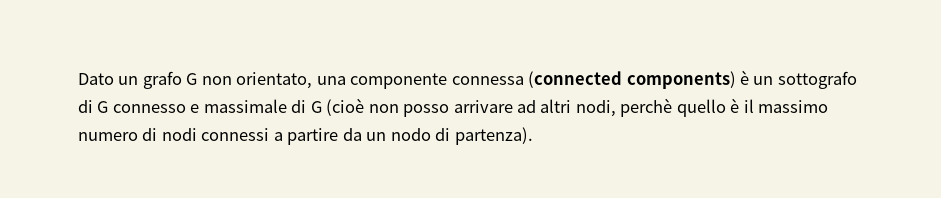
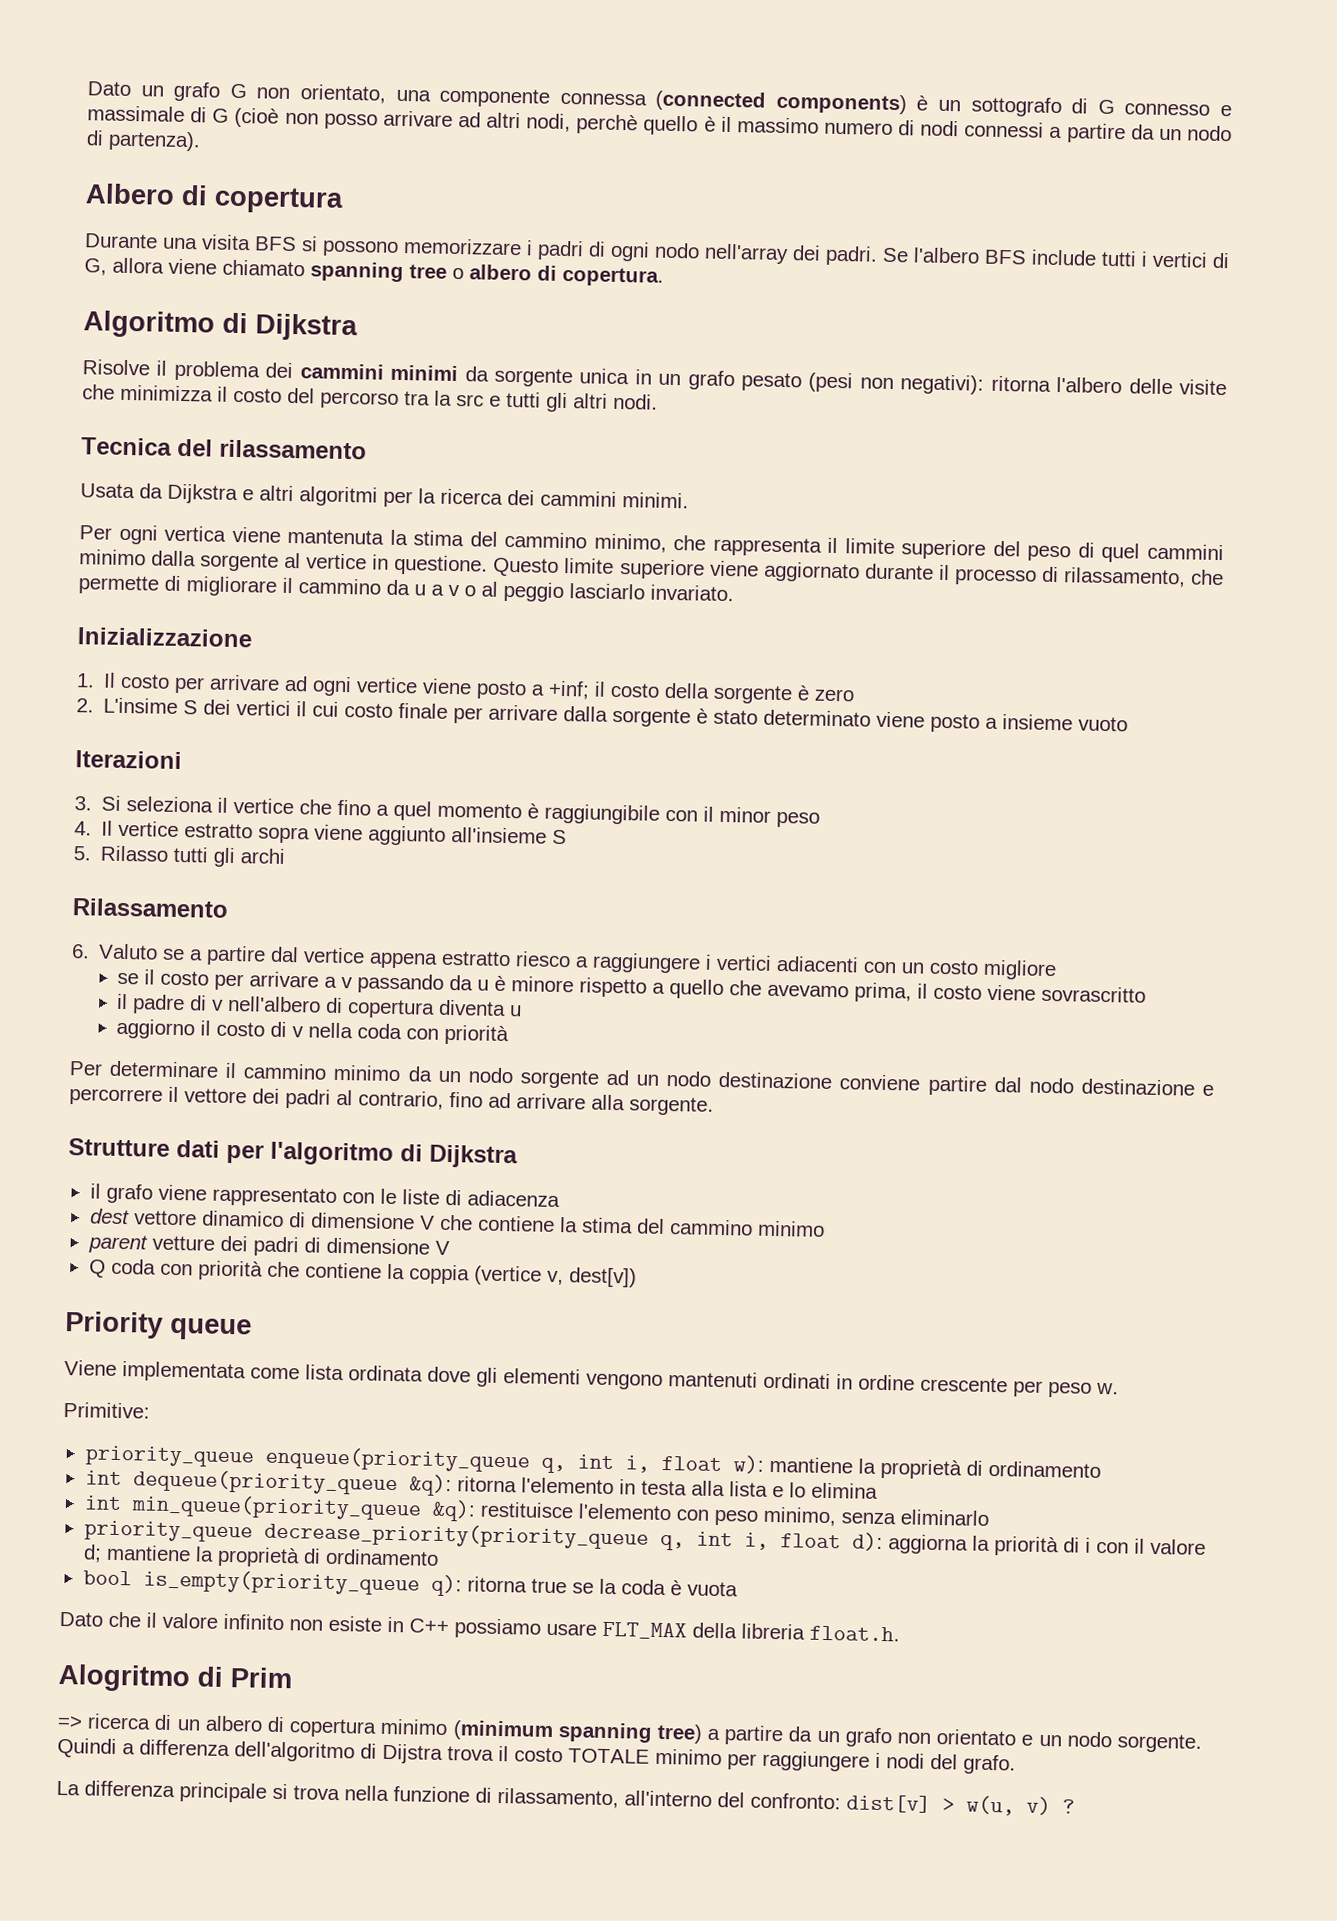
(533, 136) none -> [85,183,344,214] [84,233,1230,269] [84,257,664,287] [83,310,358,342] [82,359,1228,396] [82,384,658,413] [81,437,367,460] [80,483,689,509] [79,524,1224,563] [79,549,1224,588] [78,575,734,603] [77,627,252,648] [76,672,855,705] [76,697,1129,733] [75,750,182,770] [74,795,821,828] [74,820,568,846] [73,845,286,868] [72,898,229,918] [71,943,1058,981] [117,969,1147,1003] [117,993,523,1019] [116,1018,510,1046] [69,1060,1214,1097] [69,1086,714,1116] [68,1138,518,1169] [89,1183,560,1208] [89,1208,825,1237] [87,1234,450,1257] [88,1258,637,1288] [64,1311,252,1341] [64,1360,1119,1398] [63,1401,150,1419] [84,1445,1101,1480] [84,1469,878,1499] [83,1494,989,1527] [83,1520,1206,1557] [82,1544,439,1568] [82,1569,738,1597] [59,1611,900,1642] [58,1663,292,1693] [57,1713,1202,1753] [57,1737,1016,1775] [56,1780,1075,1816] // Albero di copertura // Durante una visita BFS si possono memorizzare i padri di ogni nodo nell'array dei padri. Se l'albero BFS include tutti i vertici di G, allora viene chiamato spanning tree o albero di copertura. // Algoritmo di Dijkstra // Risolve il problema dei cammini minimi da sorgente unica in un grafo pesato (pesi non negativi): ritorna l'albero delle visite che minimizza il costo del percorso tra la src e tutti gli altri nodi. // Tecnica del rilassamento // Usata da Dijkstra e altri algoritmi per la ricerca dei cammini minimi. // Per ogni vertica viene mantenuta la stima del cammino minimo, che rappresenta il limite superiore del peso di quel cammini minimo dalla sorgente al vertice in questione. Questo limite superiore viene aggiornato durante il processo di rilassamento, che permette di migliorare il cammino da u a v o al peggio lasciarlo invariato. // Inizializzazione // 1. Il costo per arrivare ad ogni vertice viene posto a +inf; il costo della sorgente è zero // 2. L'insime S dei vertici il cui costo finale per arrivare dalla sorgente è stato determinato viene posto a insieme vuoto // Iterazioni // 3. Si seleziona il vertice che fino a quel momento è raggiungibile con il minor peso // 4. Il vertice estratto sopra viene aggiunto all'insieme S // 5. Rilasso tutti gli archi // Rilassamento // 6. Valuto se a partire dal vertice appena estratto riesco a raggiungere i vertici adiacenti con un costo migliore // se il costo per arrivare a v passando da u è minore rispetto a quello che avevamo prima, il costo viene sovrascritto // il padre di v nell'albero di copertura diventa u // aggiorno il costo di v nella coda con priorità // Per determinare il cammino minimo da un nodo sorgente ad un nodo destinazione conviene partire dal nodo destinazione e percorrere il vettore dei padri al contrario, fino ad arrivare alla sorgente. // Strutture dati per l'algoritmo di Dijkstra // il grafo viene rappresentato con le liste di adiacenza // dest vettore dinamico di dimensione V che contiene la stima del cammino minimo // parent vetture dei padri di dimensione V // Q coda con priorità che contiene la coppia (vertice v, dest[v]) // Priority queue // Viene implementata come lista ordinata dove gli elementi vengono mantenuti ordinati in ordine crescente per peso w. // Primitive: // priority_queue enqueue(priority_queue q, int i, float w): mantiene la proprietà di ordinamento // int dequeue(priority_queue &q): ritorna l'elemento in testa alla lista e lo elimina // int min_queue(priority_queue &q): restituisce l'elemento con peso minimo, senza eliminarlo // priority_queue decrease_priority(priority_queue q, int i, float d): aggiorna la priorità di i con il valore d; mantiene la proprietà di ordinamento // bool is_empty(priority_queue q): ritorna true se la coda è vuota // Dato che il valore infinito non esiste in C++ possiamo usare FLT_MAX della libreria float.h. // Alogritmo di Prim // => ricerca di un albero di copertura minimo (minimum spanning tree) a partire da un grafo non orientato e un nodo sorgente. Quindi a differenza dell'algoritmo di Dijstra trova il costo TOTALE minimo per raggiungere i nodi del grafo. // La differenza principale si trova nella funzione di rilassamento, all'interno del confronto: dist[v] > w(u, v) ?

